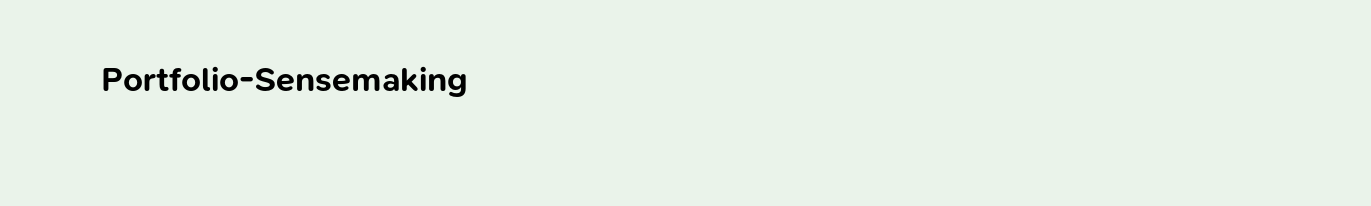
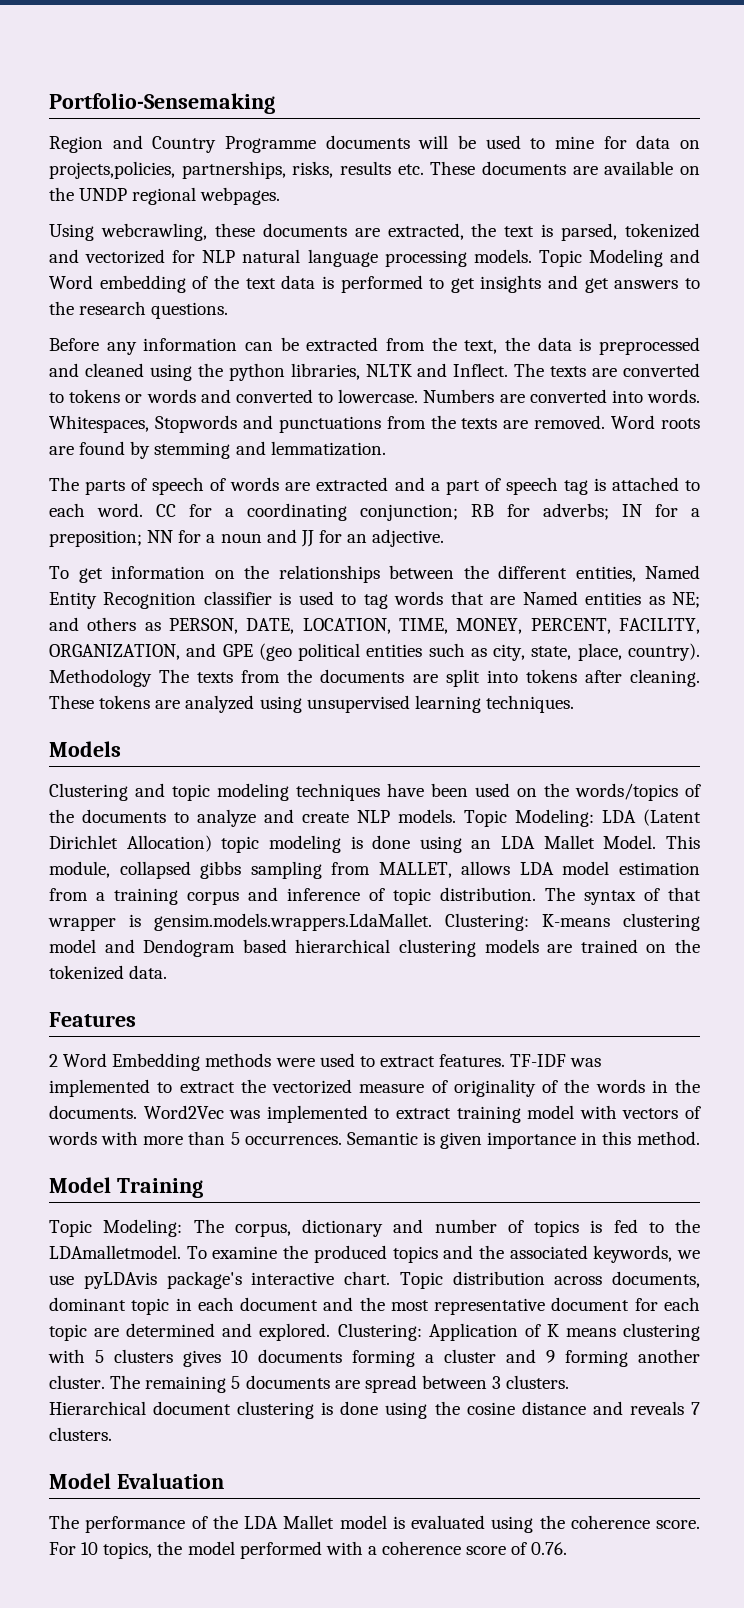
(468, 81) none -> [49,135,700,153] [49,161,700,179] [49,187,281,205] [49,223,700,241] [49,249,701,267] [49,275,700,293] [49,301,229,319] [49,337,700,355] [49,363,700,381] [49,389,700,403] [49,415,700,433] [49,441,386,459] [49,477,700,495] [49,503,700,521] [49,529,445,547] [49,565,700,583] [49,591,700,609] [49,617,701,634] [49,643,700,661] [49,669,700,687] [49,695,574,713] [49,741,121,757] [49,783,701,801] [49,809,701,827] [49,835,700,853] [49,861,700,879] [49,887,701,905] [48,913,700,931] [49,939,701,957] [49,965,168,980] [49,1012,136,1027] [49,1053,602,1071] [49,1079,700,1097] [49,1105,702,1123] [48,1131,700,1149] [49,1177,203,1198] [49,1219,700,1237] [49,1245,700,1263] [49,1271,700,1289] [49,1297,700,1315] [49,1323,701,1341] [48,1349,700,1367] [49,1375,570,1393] [49,1401,701,1419] [49,1427,112,1441] [49,1473,224,1489] [49,1515,700,1533] [49,1541,568,1559] // Region and Country Programme documents will be used to mine for data on projects,policies, partnerships, risks, results etc. These documents are available on the UNDP regional webpages. // Using webcrawling, these documents are extracted, the text is parsed, tokenized and vectorized for NLP natural language processing models. Topic Modeling and Word embedding of the text data is performed to get insights and get answers to the research questions. // Before any information can be extracted from the text, the data is preprocessed and cleaned using the python libraries, NLTK and Inflect. The texts are converted to tokens or words and converted to lowercase. Numbers are converted into words. Whitespaces, Stopwords and punctuations from the texts are removed. Word roots are found by stemming and lemmatization. // The parts of speech of words are extracted and a part of speech tag is attached to each word. CC for a coordinating conjunction; RB for adverbs; IN for a preposition; NN for a noun and JJ for an adjective. // To get information on the relationships between the different entities, Named Entity Recognition classifier is used to tag words that are Named entities as NE; and others as PERSON, DATE, LOCATION, TIME, MONEY, PERCENT, FACILITY, ORGANIZATION, and GPE (geo political entities such as city, state, place, country). Methodology The texts from the documents are split into tokens after cleaning. These tokens are analyzed using unsupervised learning techniques. // Models // Clustering and topic modeling techniques have been used on the words/topics of the documents to analyze and create NLP models. Topic Modeling: LDA (Latent Dirichlet Allocation) topic modeling is done using an LDA Mallet Model. This module, collapsed gibbs sampling from MALLET, allows LDA model estimation from a training corpus and inference of topic distribution. The syntax of that wrapper is gensim.models.wrappers.LdaMallet. Clustering: K-means clustering model and Dendogram based hierarchical clustering models are trained on the tokenized data. // Features // 2 Word Embedding methods were used to extract features. TF-IDF was implemented to extract the vectorized measure of originality of the words in the documents. Word2Vec was implemented to extract training model with vectors of words with more than 5 occurrences. Semantic is given importance in this method. // Model Training // Topic Modeling: The corpus, dictionary and number of topics is fed to the LDAmalletmodel. To examine the produced topics and the associated keywords, we use pyLDAvis package's interactive chart. Topic distribution across documents, dominant topic in each document and the most representative document for each topic are determined and explored. Clustering: Application of K means clustering with 5 clusters gives 10 documents forming a cluster and 9 forming another cluster. The remaining 5 documents are spread between 3 clusters. // Hierarchical document clustering is done using the cosine distance and reveals 7 clusters. // Model Evaluation // The performance of the LDA Mallet model is evaluated using the coherence score. For 10 topics, the model performed with a coherence score of 0.76.

